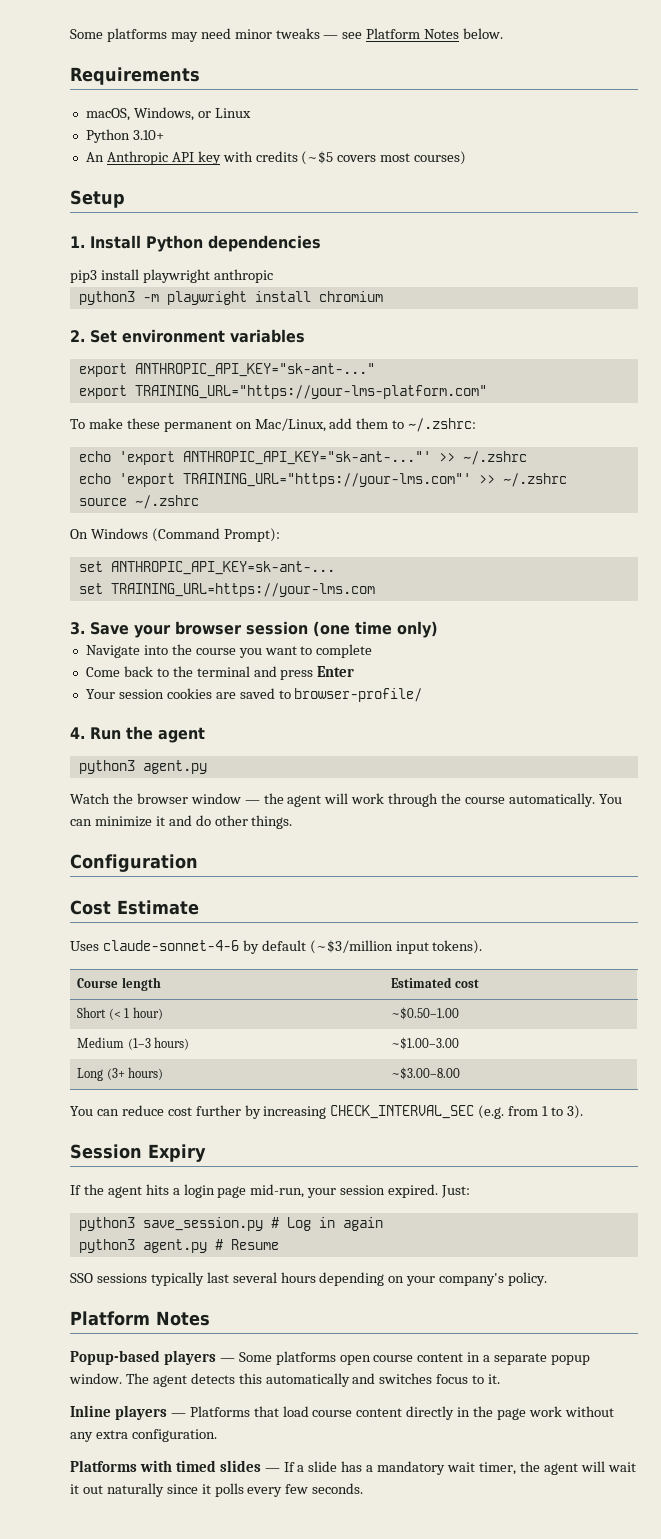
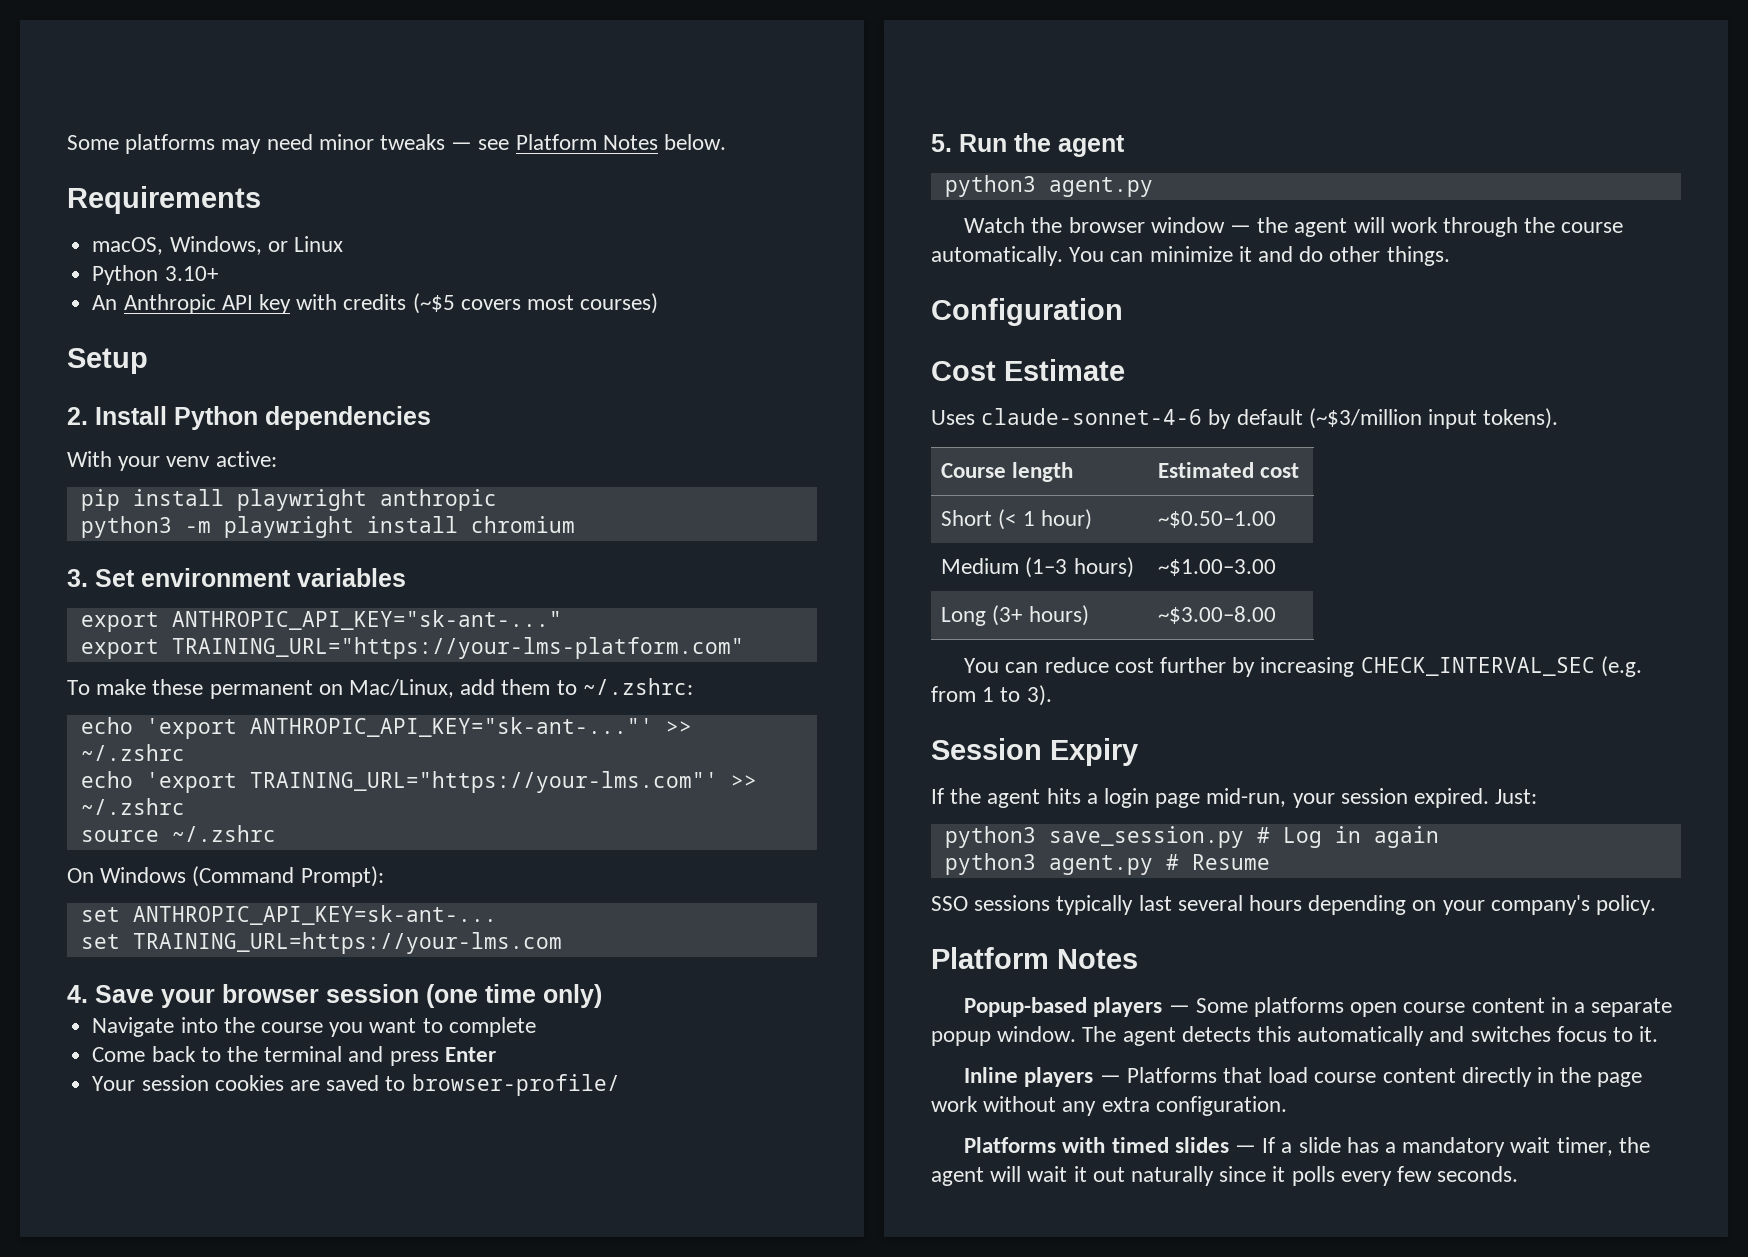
[70,236,85,248] 1. -> [67,407,88,425] 2.
[70,270,97,283] pip3 -> [67,451,277,471] [80,489,120,511] With your venv active: // pip
[70,330,85,342] 2. -> [67,569,88,587] 3.
[70,622,85,635] 3. -> [67,985,88,1003] 4.
[70,727,85,739] 4. -> [931,134,952,152] 5.

